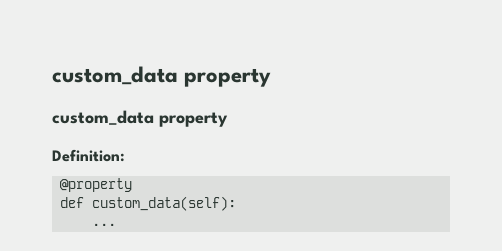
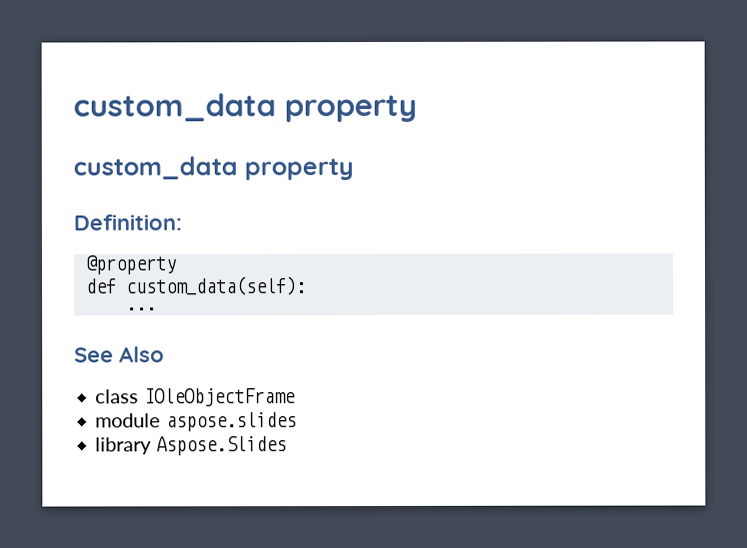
(116, 224) none -> [74,346,165,363] [95,388,296,407] [95,412,297,432] [95,436,287,456] // See Also // class IOleObjectFrame // module aspose.slides // library Aspose.Slides

